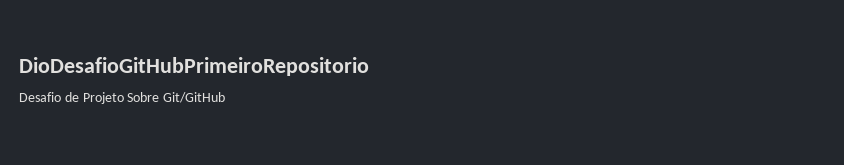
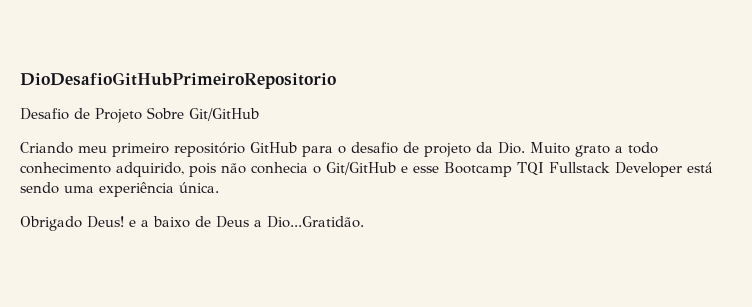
(226, 97) none -> [20,142,658,157] [20,162,713,177] [20,182,219,197] [20,216,364,231] // Criando meu primeiro repositório GitHub para o desafio de projeto da Dio. Muito grato a todo conhecimento adquirido, pois não conhecia o Git/GitHub e esse Bootcamp TQI Fullstack Developer está sendo uma experiência única. // Obrigado Deus! e a baixo de Deus a Dio...Gratidão.

